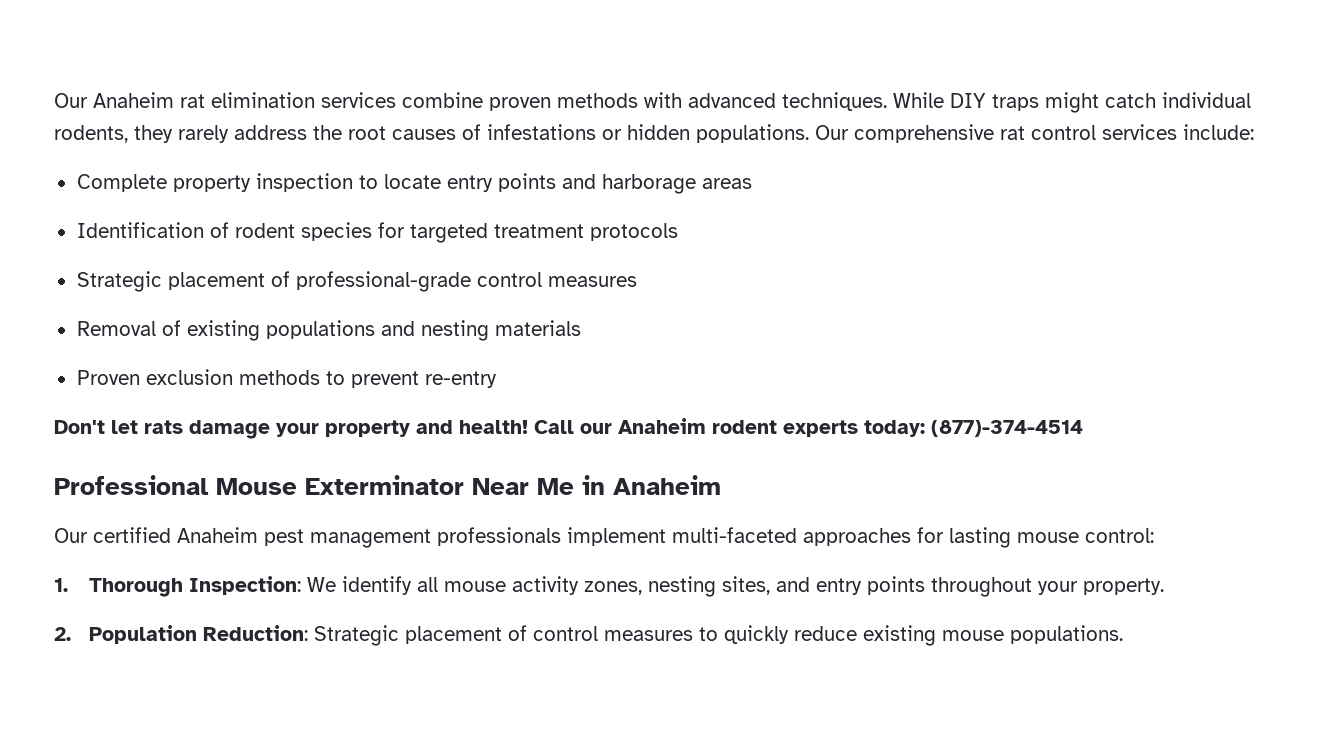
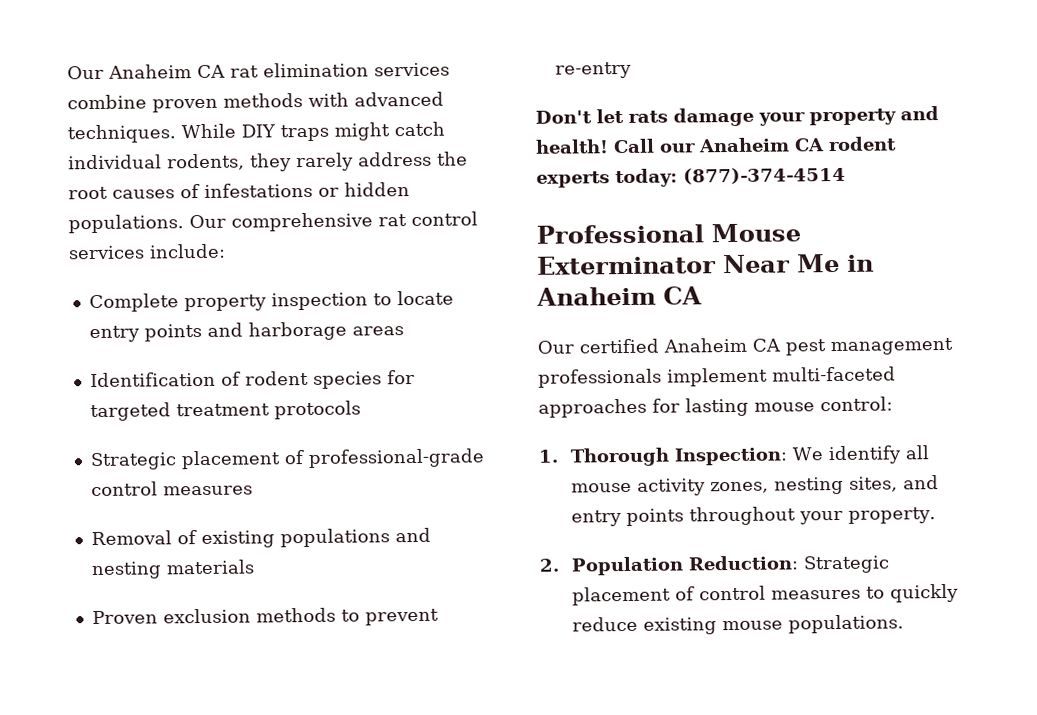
(174, 100) none -> [197,64,226,79] CA
(706, 426) none -> [794,138,825,152] CA
(721, 485) none -> [663,286,702,305] CA
(258, 535) none -> [752,338,781,352] CA

